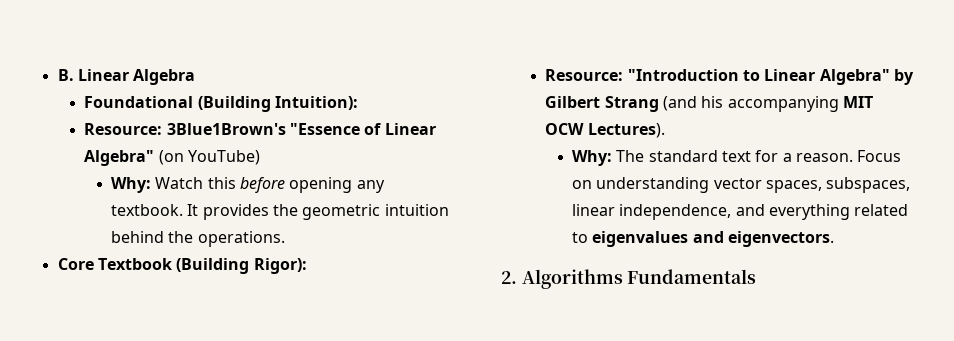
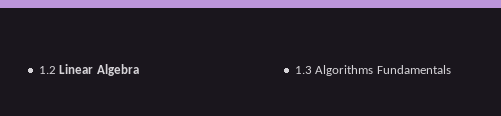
[57,69,74,81] B. -> [38,66,56,74] 1.2
[84,96,358,112] [84,123,436,135] [84,150,260,166] [111,177,385,193] [111,204,449,220] [111,231,285,247] [57,258,307,274] [545,69,914,85] [545,96,873,112] [545,123,665,138] [572,150,902,166] [572,177,911,193] [572,204,909,220] [572,231,834,247] [501,271,517,284] Foundational (Building Intuition): // Resource: 3Blue1Brown's "Essence of Linear Algebra" (on YouTube) // Why: Watch this before opening any textbook. It provides the geometric intuition behind the operations. // Core Textbook (Building Rigor): // Resource: "Introduction to Linear Algebra" by Gilbert Strang (and his accompanying MIT OCW Lectures). // Why: The standard text for a reason. Focus on understanding vector spaces, subspaces, linear independence, and everything related to eigenvalues and eigenvectors. // 2. -> [294,66,312,74] 1.3

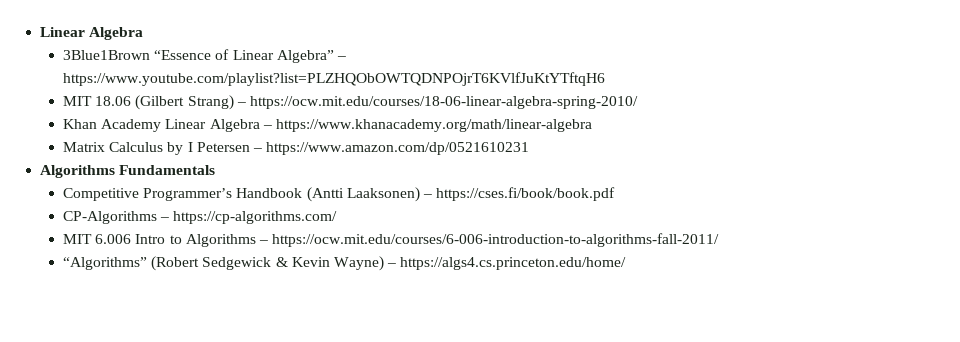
[38,66,56,74] 1.2 -> (40, 32) none
[294,65,451,76] 1.3 Algorithms Fundamentals -> [63,49,346,63] [63,72,606,86] [63,95,638,110] [63,119,592,132] [63,142,530,155] [40,165,216,178] [63,187,616,202] [63,211,338,224] [63,233,720,247] [63,256,627,271] 3Blue1Brown “Essence of Linear Algebra” – https://www.youtube.com/playlist?list=PLZHQObOWTQDNPOjrT6KVlfJuKtYTftqH6 // MIT 18.06 (Gilbert Strang) – https://ocw.mit.edu/courses/18-06-linear-algebra-spring-2010/ // Khan Academy Linear Algebra – https://www.khanacademy.org/math/linear-algebra // Matrix Calculus by I Petersen – https://www.amazon.com/dp/0521610231 // Algorithms Fundamentals // Competitive Programmer’s Handbook (Antti Laaksonen) – https://cses.fi/book/book.pdf // CP-Algorithms – https://cp-algorithms.com/ // MIT 6.006 Intro to Algorithms – https://ocw.mit.edu/courses/6-006-introduction-to-algorithms-fall-2011/ // “Algorithms” (Robert Sedgewick & Kevin Wayne) – https://algs4.cs.princeton.edu/home/

